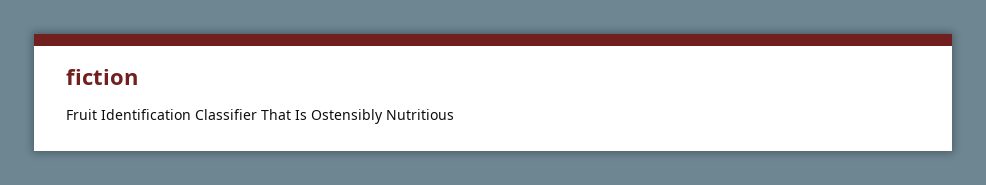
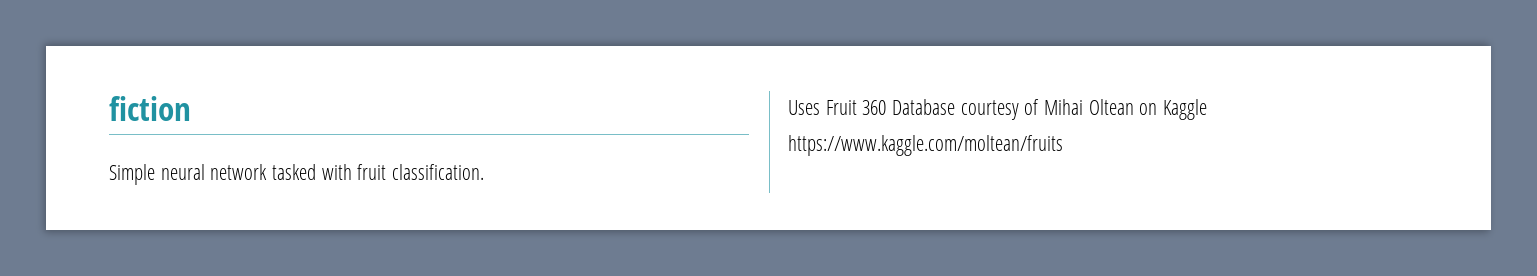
[66,109,454,124] Fruit Identification Classifier That Is Ostensibly Nutritious -> [109,164,485,185] [788,99,1208,120] [788,135,1063,156] Simple neural network tasked with fruit classification. // Uses Fruit 360 Database courtesy of Mihai Oltean on Kaggle https://www.kaggle.com/moltean/fruits

